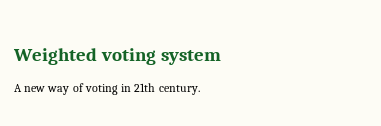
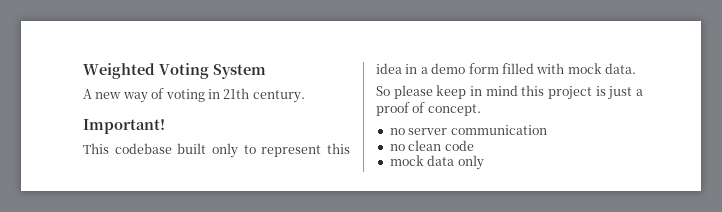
[100,48,221,65] voting system -> [159,63,266,79] Voting System
(200, 90) none -> [83,119,165,134] [83,143,350,158] [376,63,636,74] [376,85,643,100] [376,102,481,116] [389,125,547,135] [389,140,474,151] [389,155,484,170] // Important! // This codebase built only to represent this idea in a demo form filled with mock data. // So please keep in mind this project is just a proof of concept. // no server communication // no clean code // mock data only

